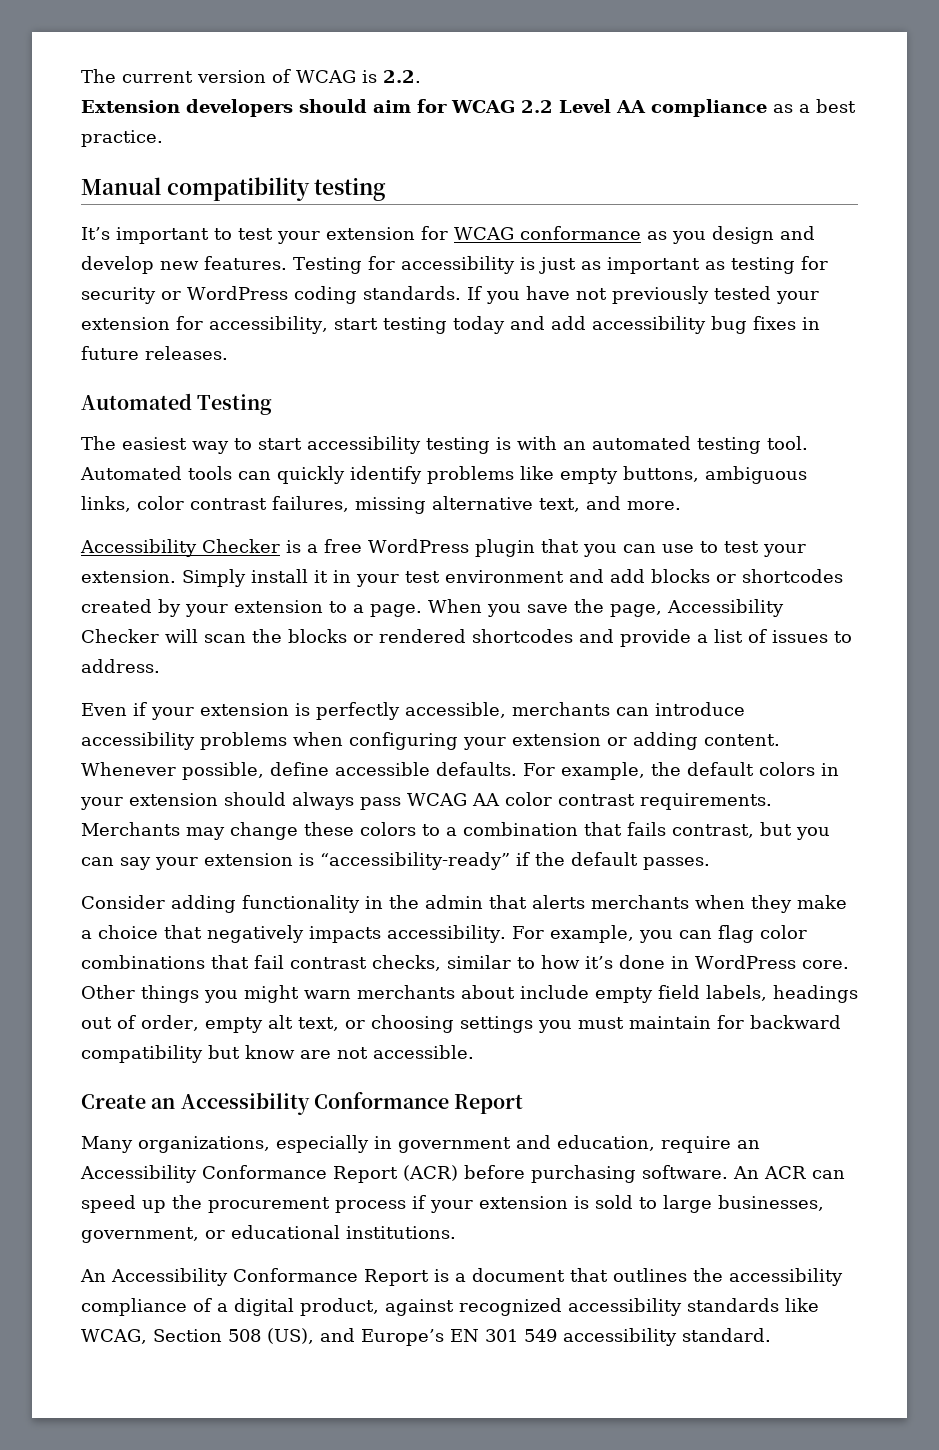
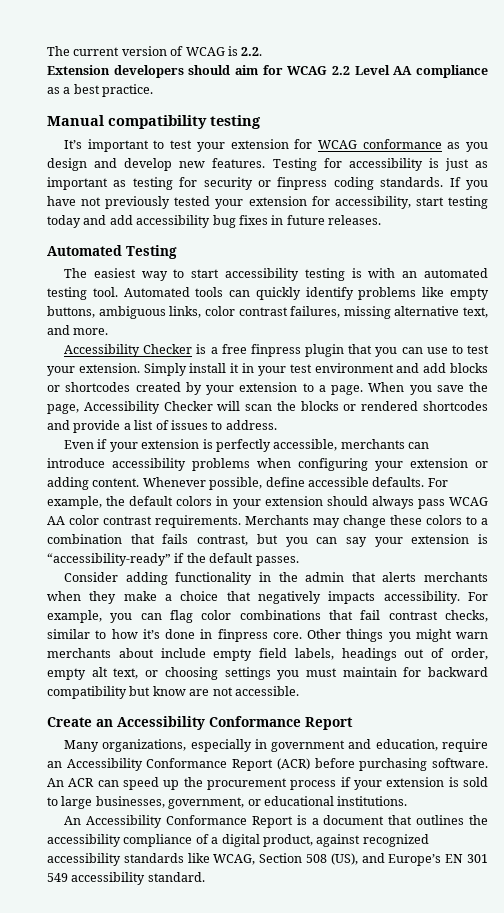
[187,286,288,300] WordPress -> [277,177,328,190] finpress
[368,539,469,553] WordPress -> [250,344,301,357] finpress
[695,955,796,969] WordPress -> [217,629,268,642] finpress

